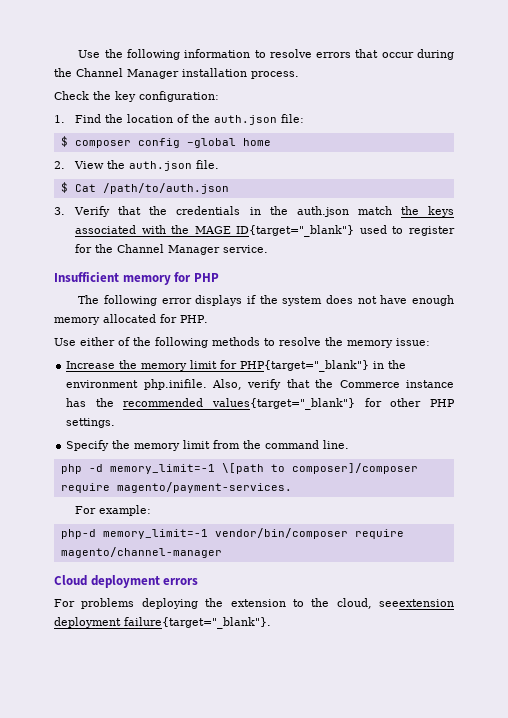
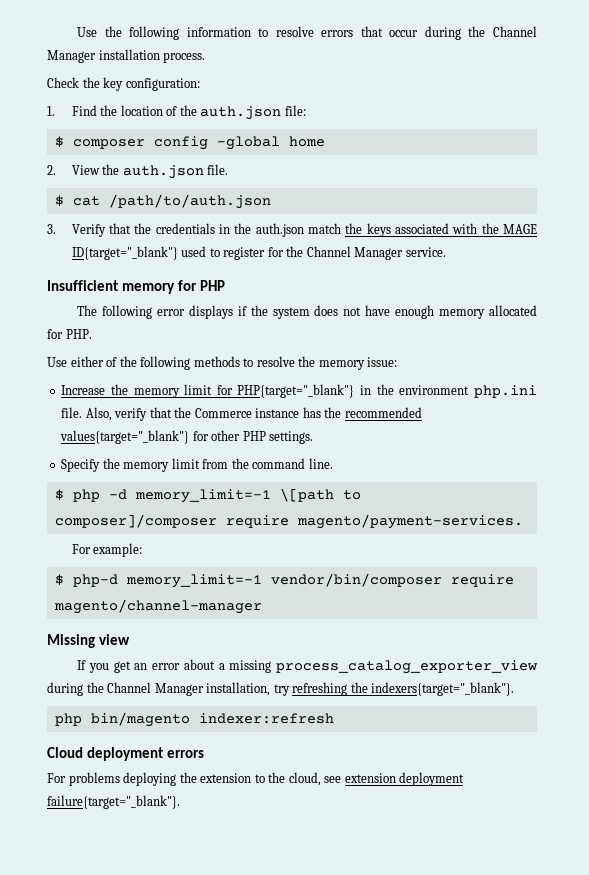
[74,184,96,192] Cat -> [72,196,100,206] cat
[143,379,207,390] php.inifile. -> [473,385,537,398] [61,407,83,418] php.ini file.
(350, 444) none -> [54,489,64,500] $
(152, 510) none -> [54,574,64,585] $
(222, 552) none -> [47,634,130,648] [77,659,538,674] [47,682,515,696] [54,712,334,727] // Missing view // If you get an error about a missing process_catalog_exporter_view during the Channel Manager installation, try refreshing the indexers{target="_blank"}. // php bin/magento indexer:refresh
[379,599,454,607] seeextension -> [324,773,396,783] see extension

